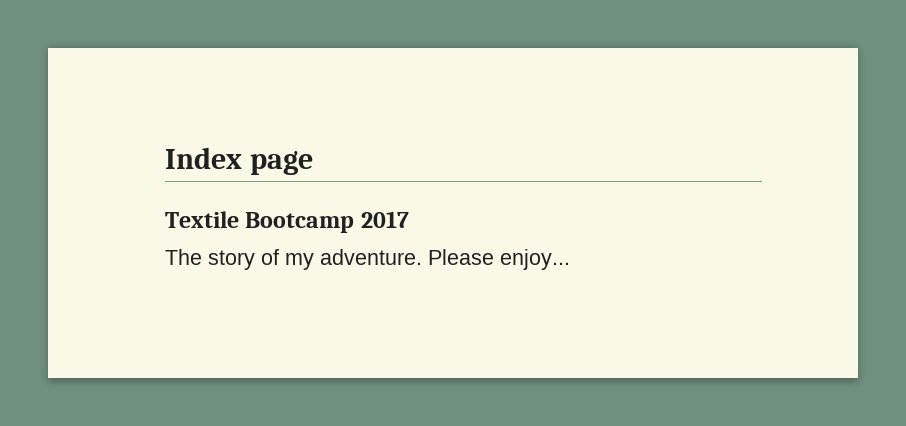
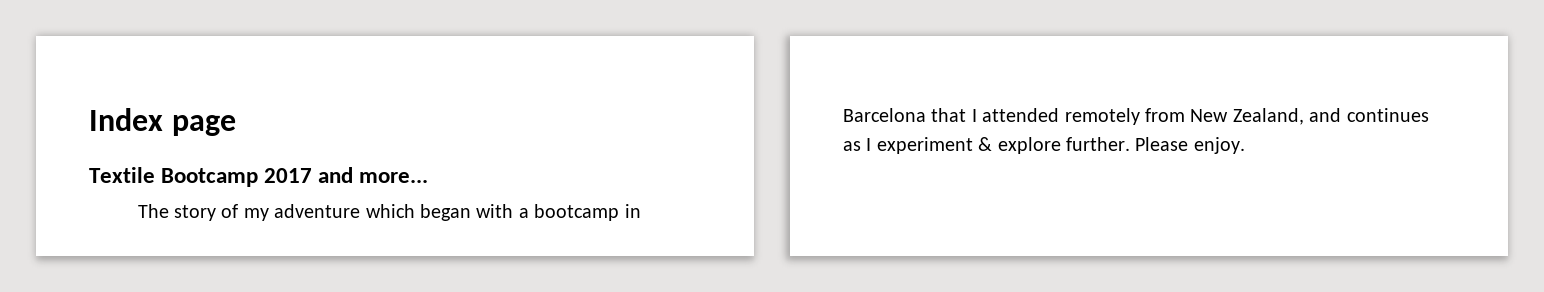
(409, 219) none -> [318,167,429,183] and more...
[320,249,570,270] adventure. Please enjoy... -> [274,204,641,221] [843,108,1429,125] [843,137,1245,154] adventure which began with a bootcamp in Barcelona that I attended remotely from New Zealand, and continues as I experiment & explore further. Please enjoy.

